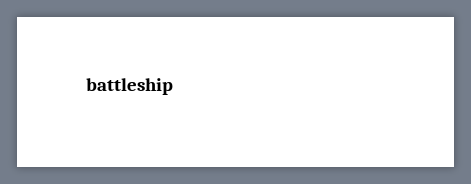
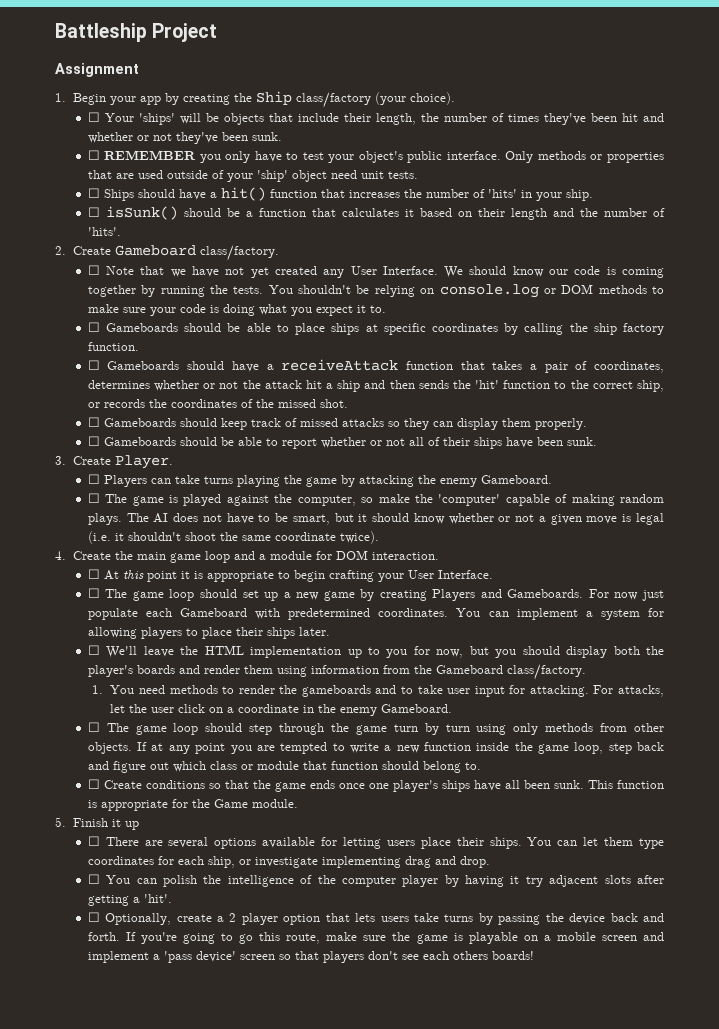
[86,78,173,95] battleship -> [55,23,218,42] [55,63,139,77] [55,91,456,108] [87,112,665,125] [87,132,282,144] [87,150,664,163] [87,170,418,182] [87,187,593,201] [87,206,665,220] [87,227,121,236] [55,245,280,261] [87,265,665,278] [87,284,664,298] [87,304,386,316] [87,322,664,335] [87,342,139,351] [87,359,664,373] [87,380,664,392] [87,399,348,408] [87,417,587,430] [87,436,597,449] [55,455,174,469] [87,474,552,487] [87,493,665,506] [87,513,665,525] [87,531,379,544] [55,550,440,563] [87,569,493,582] [87,588,664,601] [87,608,664,620] [87,627,330,639] [87,645,664,658] [87,664,586,680] [91,685,664,697] [110,704,453,716] [87,722,664,735] [87,742,664,754] [87,761,481,773] [87,779,665,792] [87,799,298,811] [55,817,140,830] [87,836,664,849] [87,856,490,868] [87,874,664,887] [87,894,172,906] [87,912,664,925] [87,932,664,944] [87,951,534,963] Battleship Project // Assignment // 1. Begin your app by creating the Ship class/factory (your choice). // ☐ Your 'ships' will be objects that include their length, the number of times they've been hit and whether or not they've been sunk. // ☐ REMEMBER you only have to test your object's public interface. Only methods or properties that are used outside of your 'ship' object need unit tests. // ☐ Ships should have a hit() function that increases the number of 'hits' in your ship. // ☐ isSunk() should be a function that calculates it based on their length and the number of 'hits'. // 2. Create Gameboard class/factory. // ☐ Note that we have not yet created any User Interface. We should know our code is coming together by running the tests. You shouldn't be relying on console.log or DOM methods to make sure your code is doing what you expect it to. // ☐ Gameboards should be able to place ships at specific coordinates by calling the ship factory function. // ☐ Gameboards should have a receiveAttack function that takes a pair of coordinates, determines whether or not the attack hit a ship and then sends the 'hit' function to the correct ship, or records the coordinates of the missed shot. // ☐ Gameboards should keep track of missed attacks so they can display them properly. // ☐ Gameboards should be able to report whether or not all of their ships have been sunk. // 3. Create Player. // ☐ Players can take turns playing the game by attacking the enemy Gameboard. // ☐ The game is played against the computer, so make the 'computer' capable of making random plays. The AI does not have to be smart, but it should know whether or not a given move is legal (i.e. it shouldn't shoot the same coordinate twice). // 4. Create the main game loop and a module for DOM interaction. // ☐ At this point it is appropriate to begin crafting your User Interface. // ☐ The game loop should set up a new game by creating Players and Gameboards. For now just populate each Gameboard with predetermined coordinates. You can implement a system for allowing players to place their ships later. // ☐ We'll leave the HTML implementation up to you for now, but you should display both the player's boards and render them using information from the Gameboard class/factory. // 1. You need methods to render the gameboards and to take user input for attacking. For attacks, let the user click on a coordinate in the enemy Gameboard. // ☐ The game loop should step through the game turn by turn using only methods from other objects. If at any point you are tempted to write a new function inside the game loop, step back and figure out which class or module that function should belong to. // ☐ Create conditions so that the game ends once one player's ships have all been sunk. This function is appropriate for the Game module. // 5. Finish it up // ☐ There are several options available for letting users place their ships. You can let them type coordinates for each ship, or investigate implementing drag and drop. // ☐ You can polish the intelligence of the computer player by having it try adjacent slots after getting a 'hit'. // ☐ Optionally, create a 2 player option that lets users take turns by passing the device back and forth. If you're going to go this route, make sure the game is playable on a mobile screen and implement a 'pass device' screen so that players don't see each others boards!

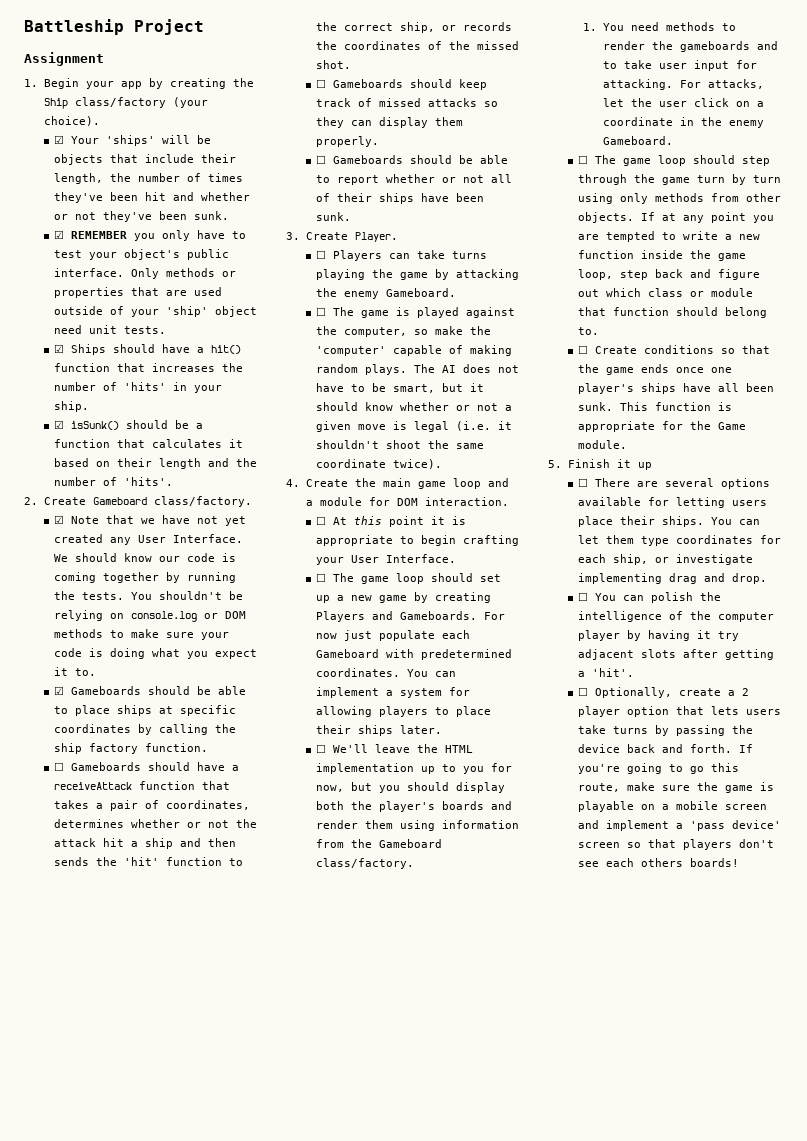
[87,112,100,122] ☐ -> [53,135,64,144] ☑
[87,150,100,160] ☐ -> [53,230,64,239] ☑
[87,188,100,198] ☐ -> [53,344,64,353] ☑
[87,207,100,217] ☐ -> [53,420,64,429] ☑
[87,265,100,275] ☐ -> [53,515,64,524] ☑
[87,322,100,332] ☐ -> [53,686,64,695] ☑

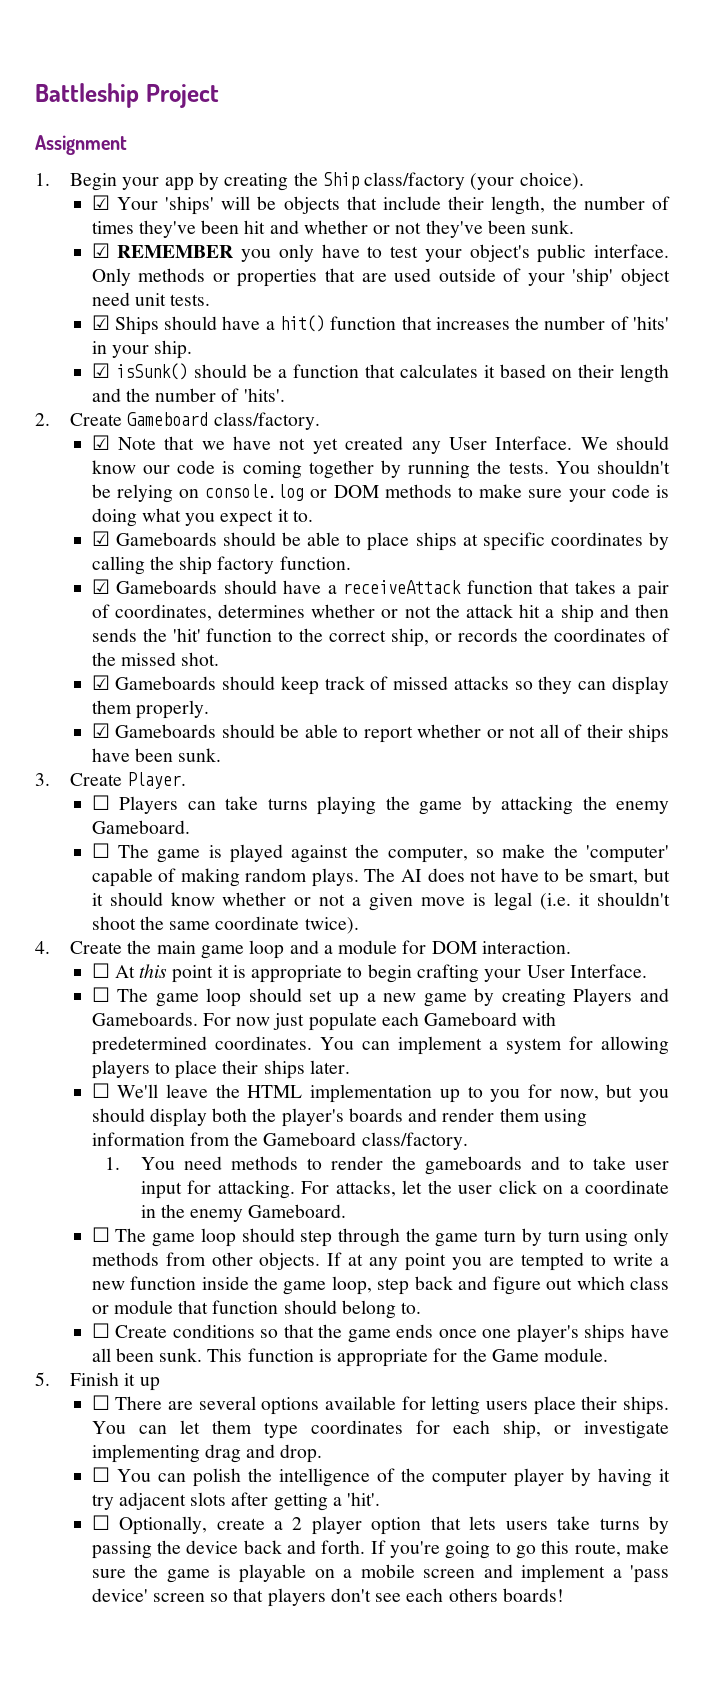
[53,762,64,771] ☐ -> [91,579,110,594] ☑
[315,79,326,88] ☐ -> [91,675,110,690] ☑
[315,155,326,164] ☐ -> [91,723,110,738] ☑

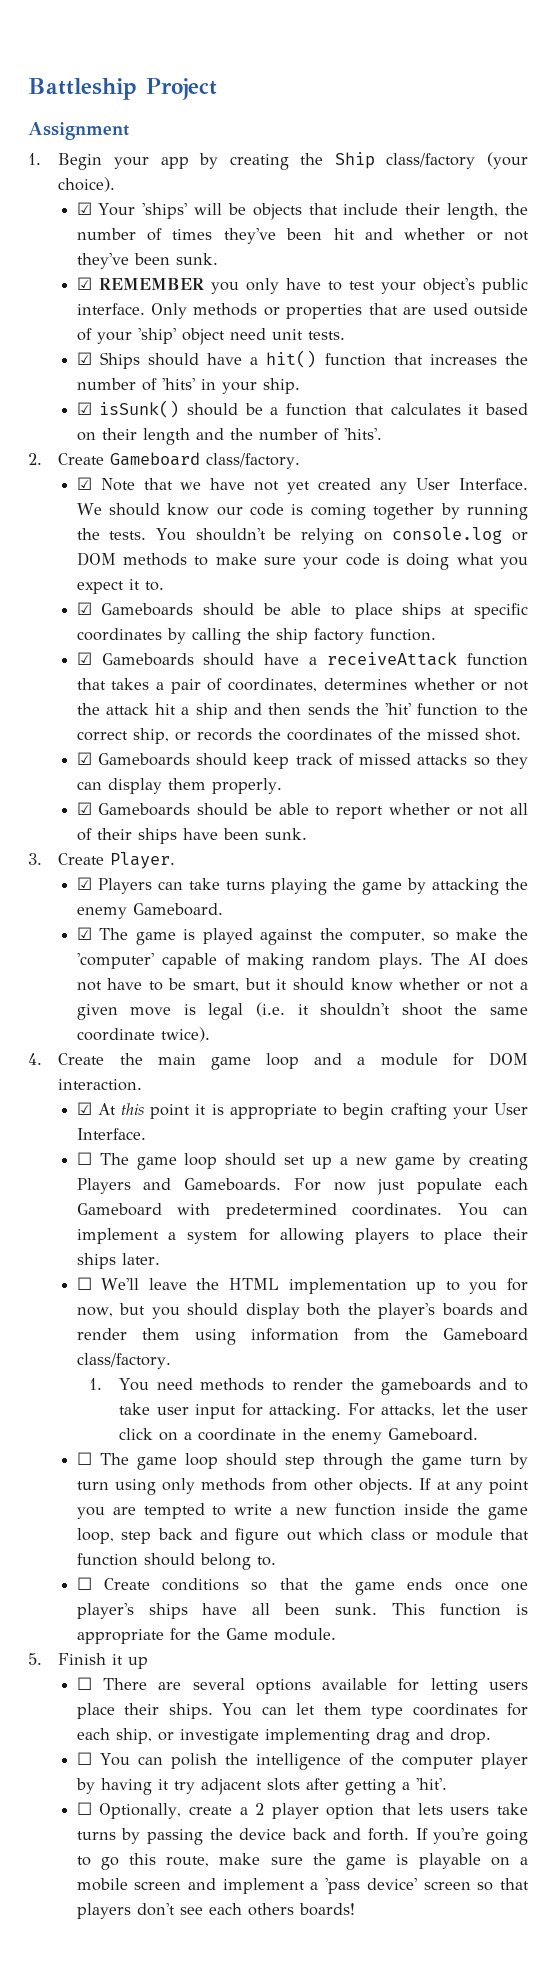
[91,795,110,810] ☐ -> [76,877,92,890] ☑
[91,843,110,858] ☐ -> [76,927,92,940] ☑
[91,963,110,978] ☐ -> [76,1102,92,1115] ☑

